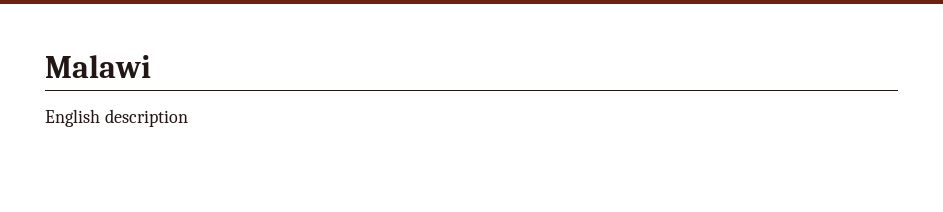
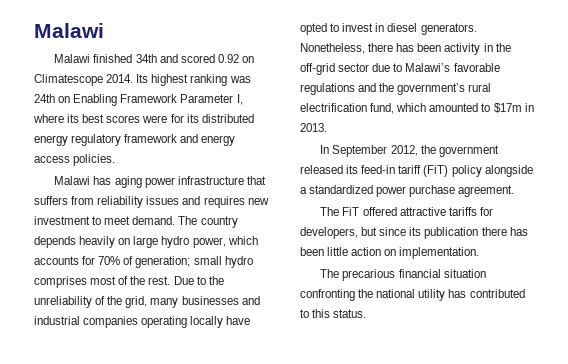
[45,109,188,127] English description -> [54,54,255,63] [34,74,251,86] [34,94,243,106] [33,114,254,123] [34,134,236,146] [34,154,116,166] [54,176,266,188] [34,196,269,208] [34,216,238,228] [34,236,258,248] [34,256,253,268] [34,276,224,288] [34,296,260,308] [34,316,251,328] [300,23,477,35] [300,43,511,55] [300,63,500,75] [300,83,492,95] [300,103,534,114] [300,123,327,132] [320,145,499,157] [300,165,533,177] [300,185,515,197] [320,207,493,216] [300,227,528,239] [300,247,480,259] [320,269,486,281] [300,289,525,301] [300,309,367,318] Malawi finished 34th and scored 0.92 on Climatescope 2014. Its highest ranking was 24th on Enabling Framework Parameter I, where its best scores were for its distributed energy regulatory framework and energy access policies. // Malawi has aging power infrastructure that suffers from reliability issues and requires new investment to meet demand. The country depends heavily on large hydro power, which accounts for 70% of generation; small hydro comprises most of the rest. Due to the unreliability of the grid, many businesses and industrial companies operating locally have opted to invest in diesel generators. Nonetheless, there has been activity in the off-grid sector due to Malawi’s favorable regulations and the government’s rural electrification fund, which amounted to $17m in 2013. // In September 2012, the government released its feed-in tariff (FiT) policy alongside a standardized power purchase agreement. // The FiT offered attractive tariffs for developers, but since its publication there has been little action on implementation. // The precarious financial situation confronting the national utility has contributed to this status.

